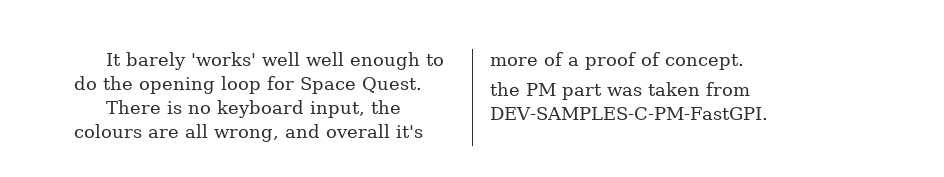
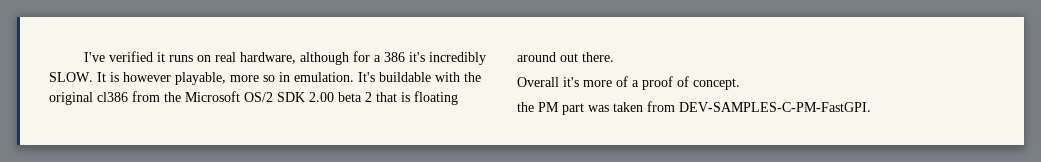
[105,52,444,70] [74,76,422,94] [105,100,401,118] [74,124,390,142] It barely 'works' well well enough to do the opening loop for Space Quest. // There is no keyboard input, the colours are all wrong, and overall -> [84,51,487,65] [49,72,481,85] [49,91,458,105] [517,52,614,62] [517,77,559,87] I've verified it runs on real hardware, although for a 386 it's incredibly SLOW. It is however playable, more so in emulation. It's buildable with the original cl386 from the Microsoft OS/2 SDK 2.00 beta 2 that is floating around out there. // Overall

